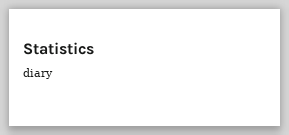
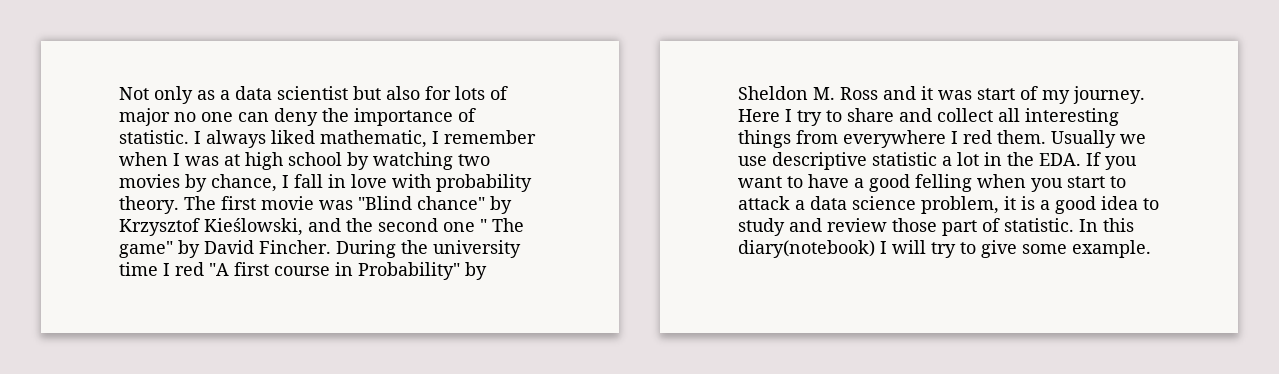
[23,42,94,55] [23,68,53,79] Statistics // diary -> [119,86,508,104] [119,108,476,126] [119,130,536,148] [119,152,490,170] [119,174,532,192] [119,196,512,214] [119,218,524,236] [119,240,521,258] [119,262,487,280] [738,86,1145,104] [738,108,1119,126] [738,130,1146,148] [738,152,1137,170] [738,174,1126,192] [738,196,1159,214] [738,218,1134,236] [738,240,1151,258] Not only as a data scientist but also for lots of major no one can deny the importance of statistic. I always liked mathematic, I remember when I was at high school by watching two movies by chance, I fall in love with probability theory. The first movie was "Blind chance" by Krzysztof Kieślowski, and the second one " The game" by David Fincher. During the university time I red "A first course in Probability" by Sheldon M. Ross and it was start of my journey. Here I try to share and collect all interesting things from everywhere I red them. Usually we use descriptive statistic a lot in the EDA. If you want to have a good felling when you start to attack a data science problem, it is a good idea to study and review those part of statistic. In this diary(notebook) I will try to give some example.

